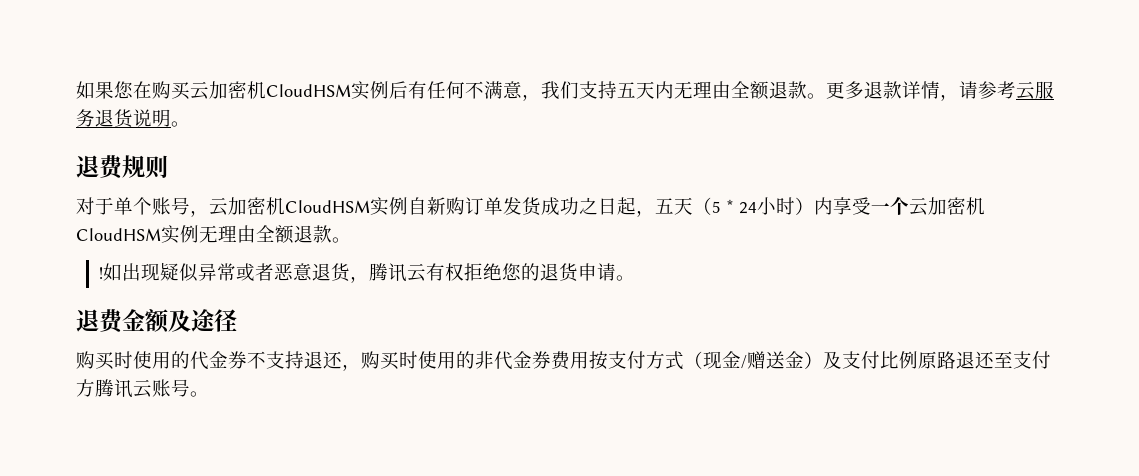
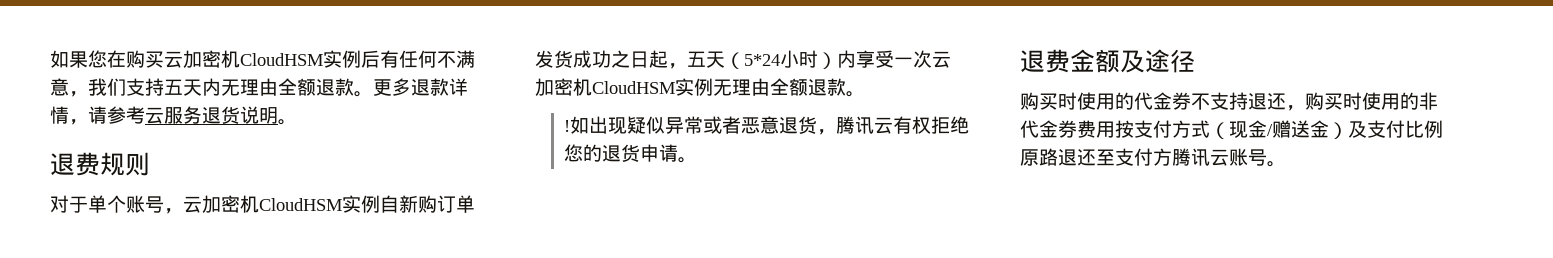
[712,199,757,214] 5 * 24 -> [744,54,780,66] 5*24
[890,197,909,215] 个 -> [913,50,932,68] 次

